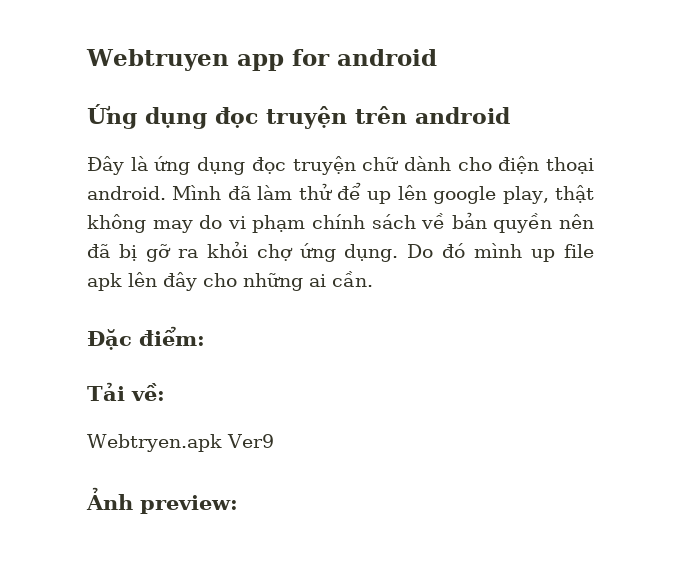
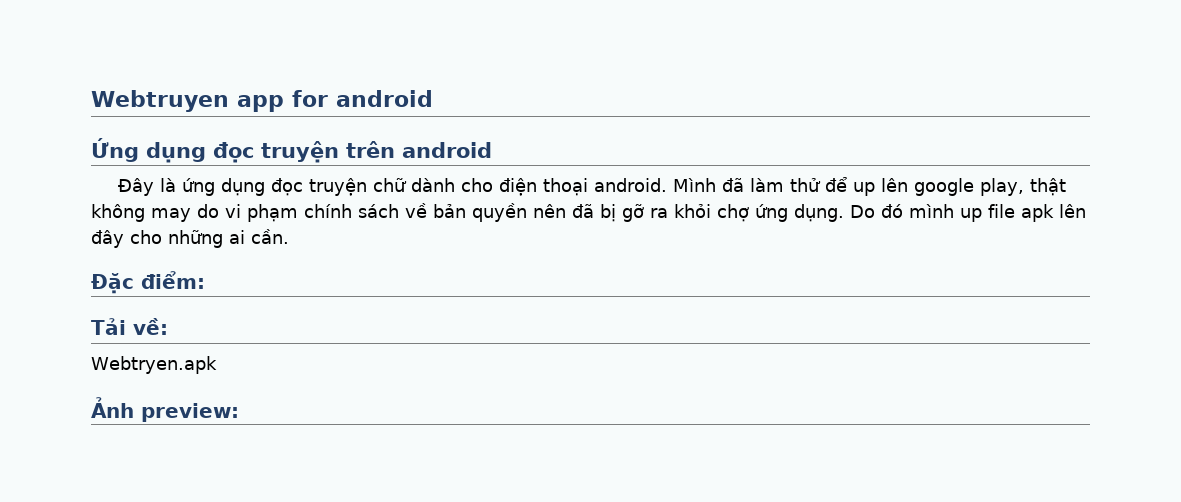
[226,434,274,448] Ver9 -> (217, 365) none

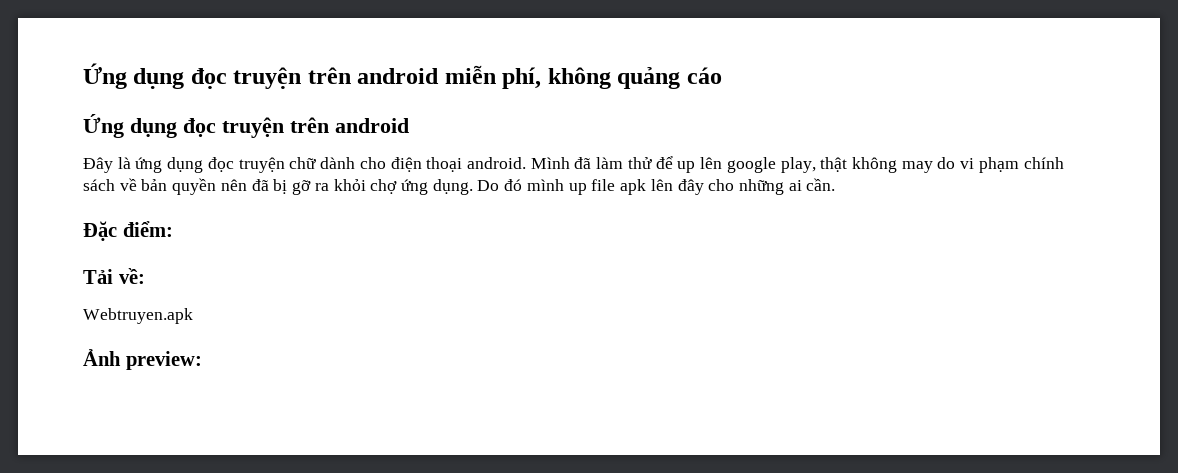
[91,90,433,112] Webtruyen app for android -> [83,63,722,89] Ứng dụng đọc truyện trên android miễn phí, không quảng cáo
[91,356,217,374] Webtryen.apk -> [83,308,193,324] Webtruyen.apk

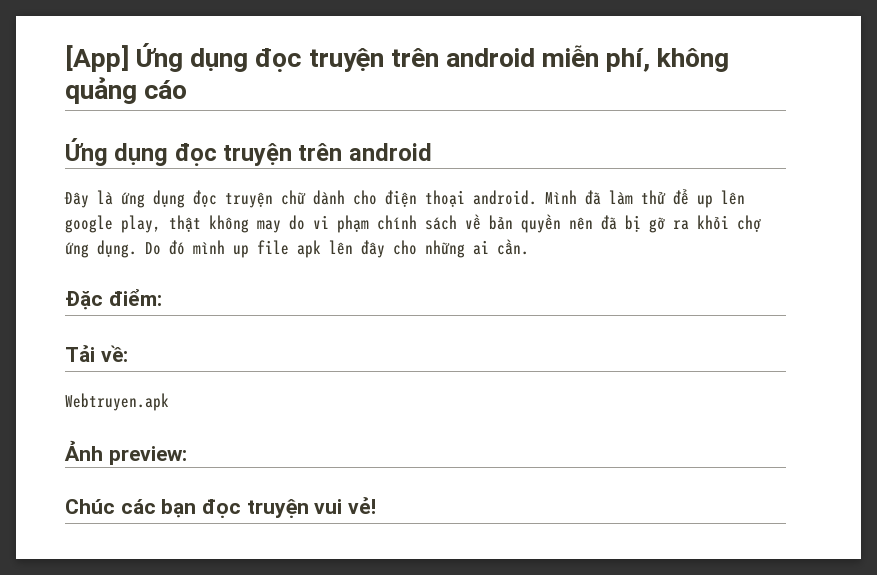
(83, 76) none -> [65,45,129,72] [App]
(202, 360) none -> [65,497,377,518] // Chúc các bạn đọc truyện vui vẻ!

